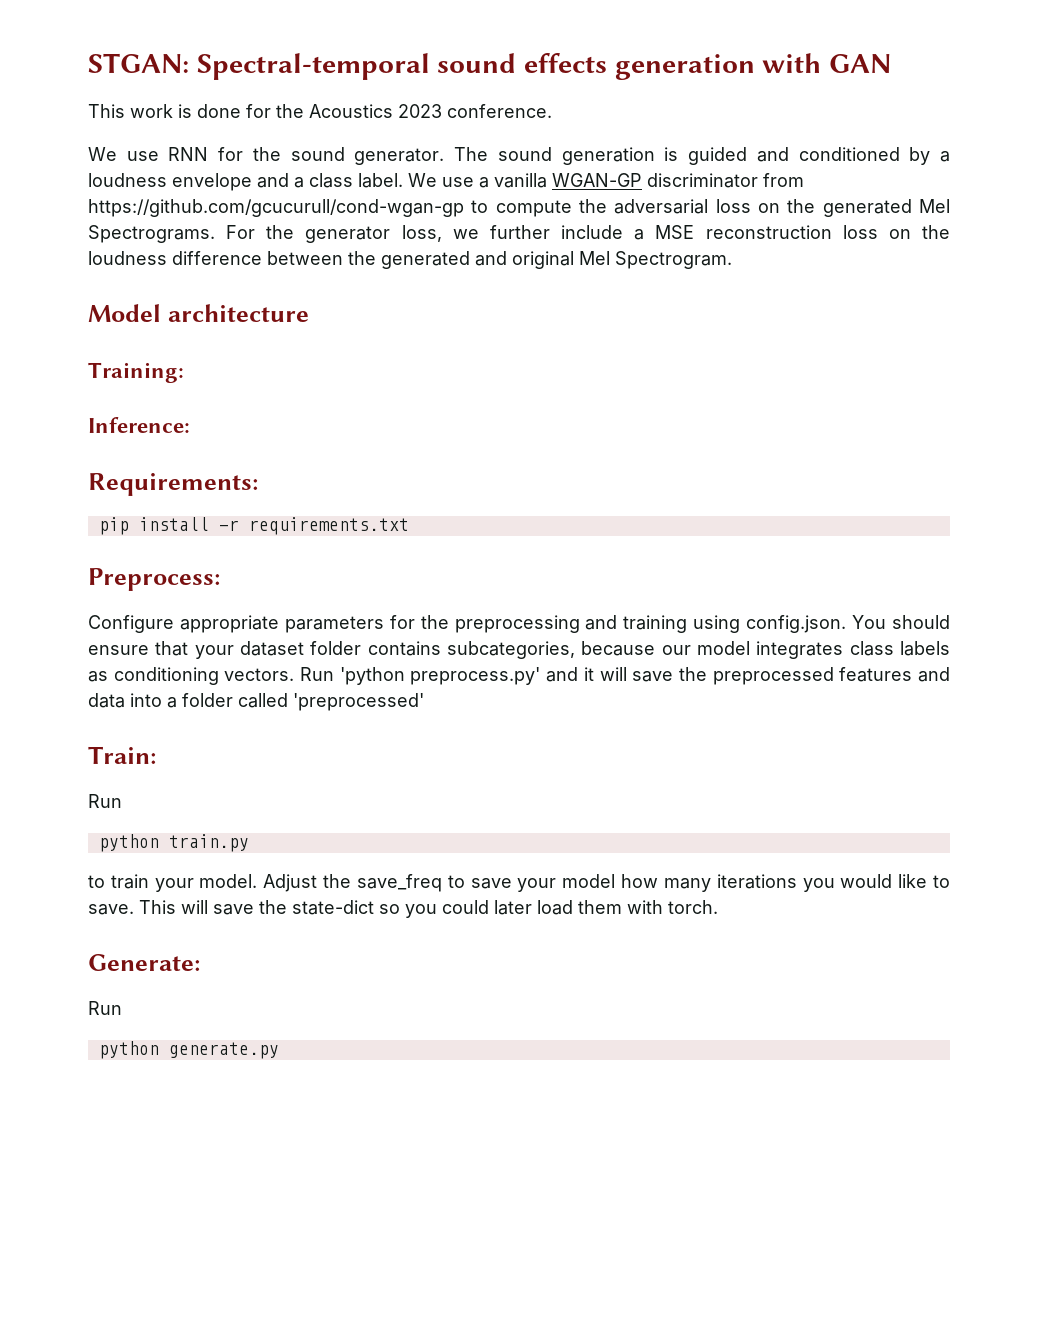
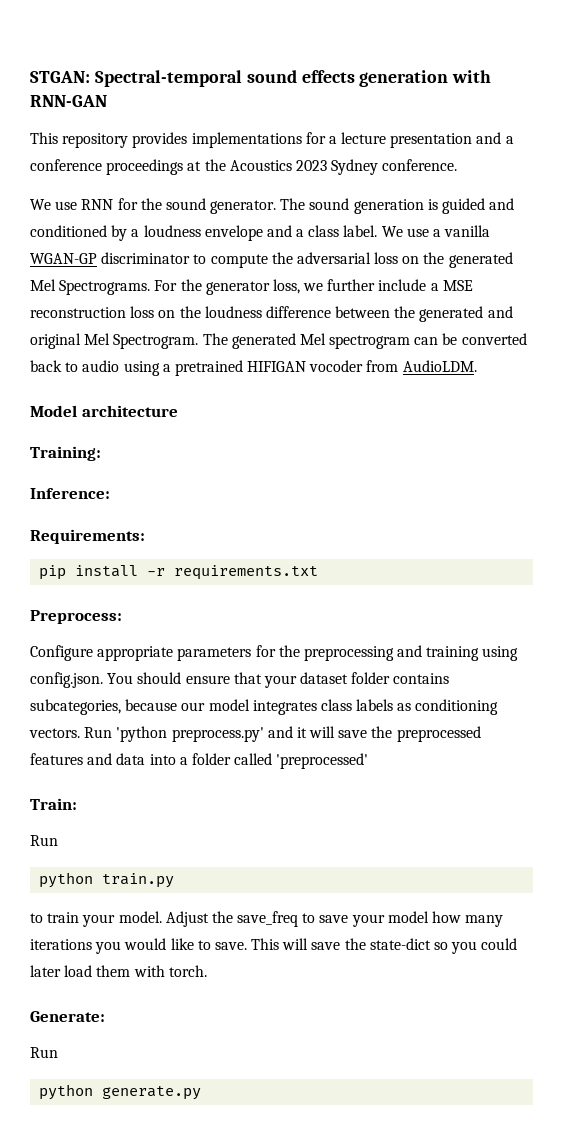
[829,54,892,73] [88,104,271,118] GAN // This work is done for -> [30,95,107,107] [30,132,514,148] [30,159,202,175] RNN-GAN // This repository provides implementations for a lecture presentation and a conference proceedings at
(442, 111) none -> [331,159,379,175] Sydney
[763,173,804,187] [88,199,464,217] from https://github.com/gcucurull/cond-wgan-gp -> (191, 258) none
(732, 260) none -> [202,333,527,349] [30,360,477,376] The generated Mel spectrogram can be converted back to audio using a pretrained HIFIGAN vocoder from AudioLDM.

